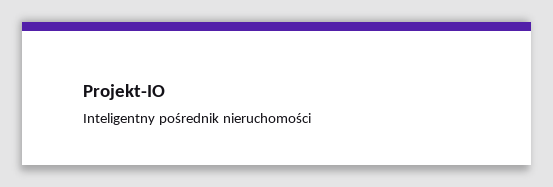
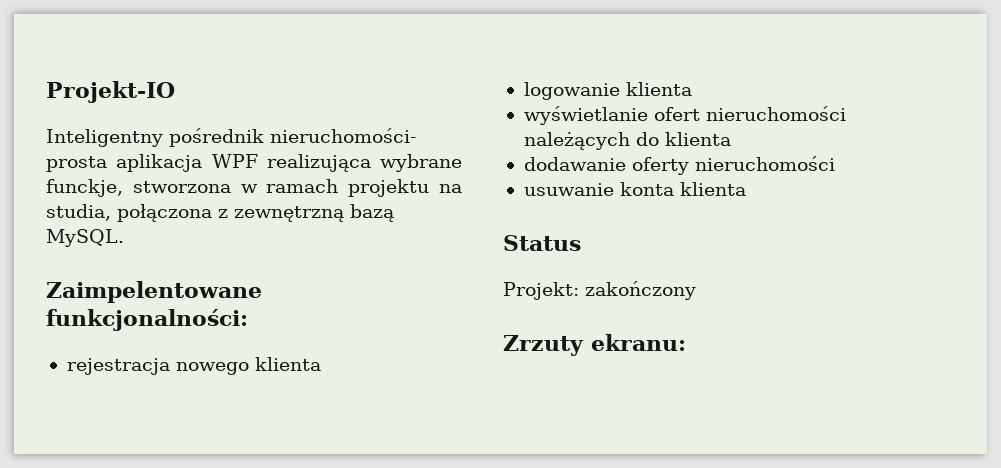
[222,113,311,123] nieruchomości -> [270,128,416,143] [46,154,462,172] [46,179,463,197] [46,204,394,222] [46,229,124,247] [46,281,262,303] [46,309,248,331] [66,357,321,375] [523,82,692,100] [523,106,846,125] [523,132,731,150] [523,156,835,175] [523,182,746,196] [503,235,581,251] [503,281,696,300] [503,334,686,356] nieruchomości- prosta aplikacja WPF realizująca wybrane funckje, stworzona w ramach projektu na studia, połączona z zewnętrzną bazą MySQL. // Zaimpelentowane funkcjonalności: // rejestracja nowego klienta // logowanie klienta // wyświetlanie ofert nieruchomości należących do klienta // dodawanie oferty nieruchomości // usuwanie konta klienta // Status // Projekt: zakończony // Zrzuty ekranu:

